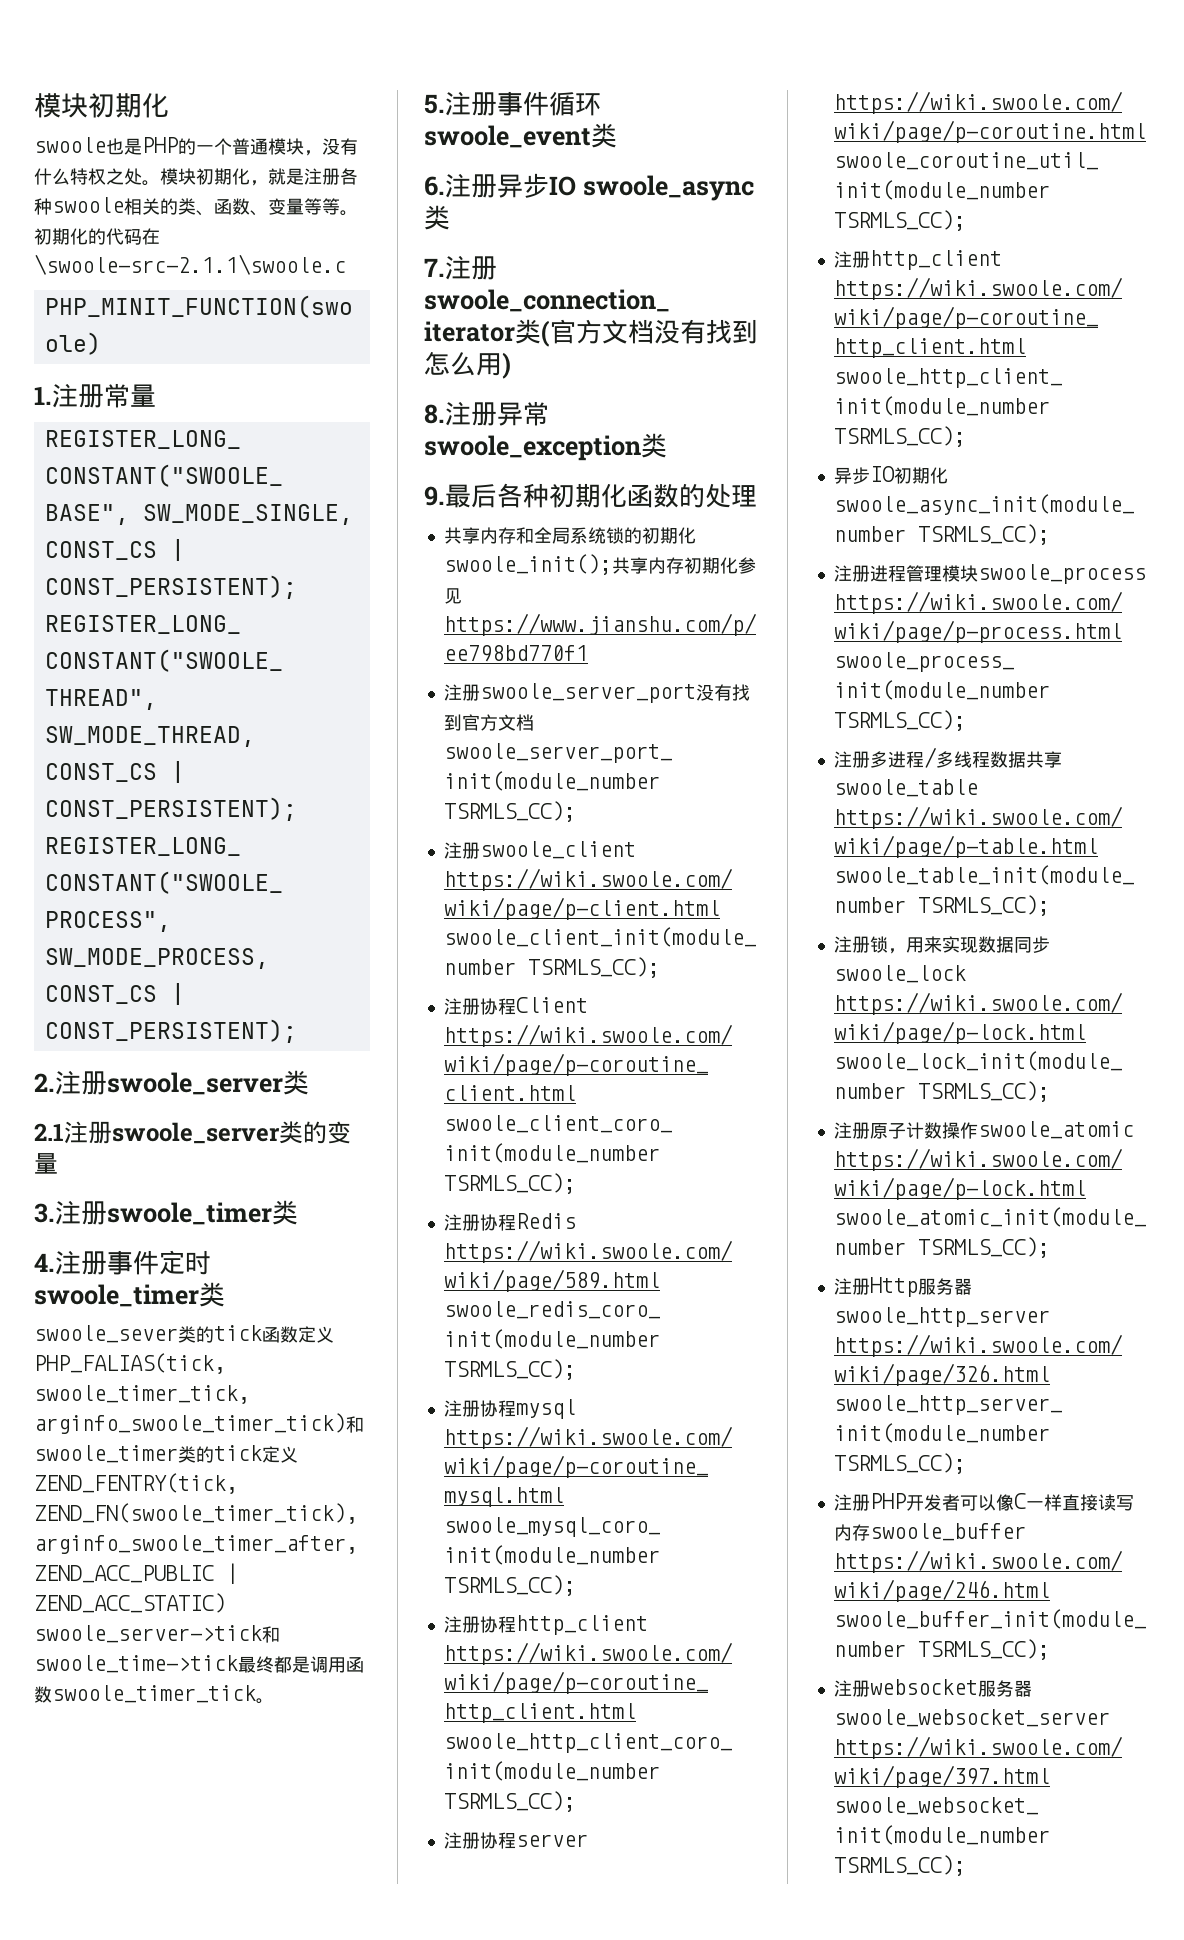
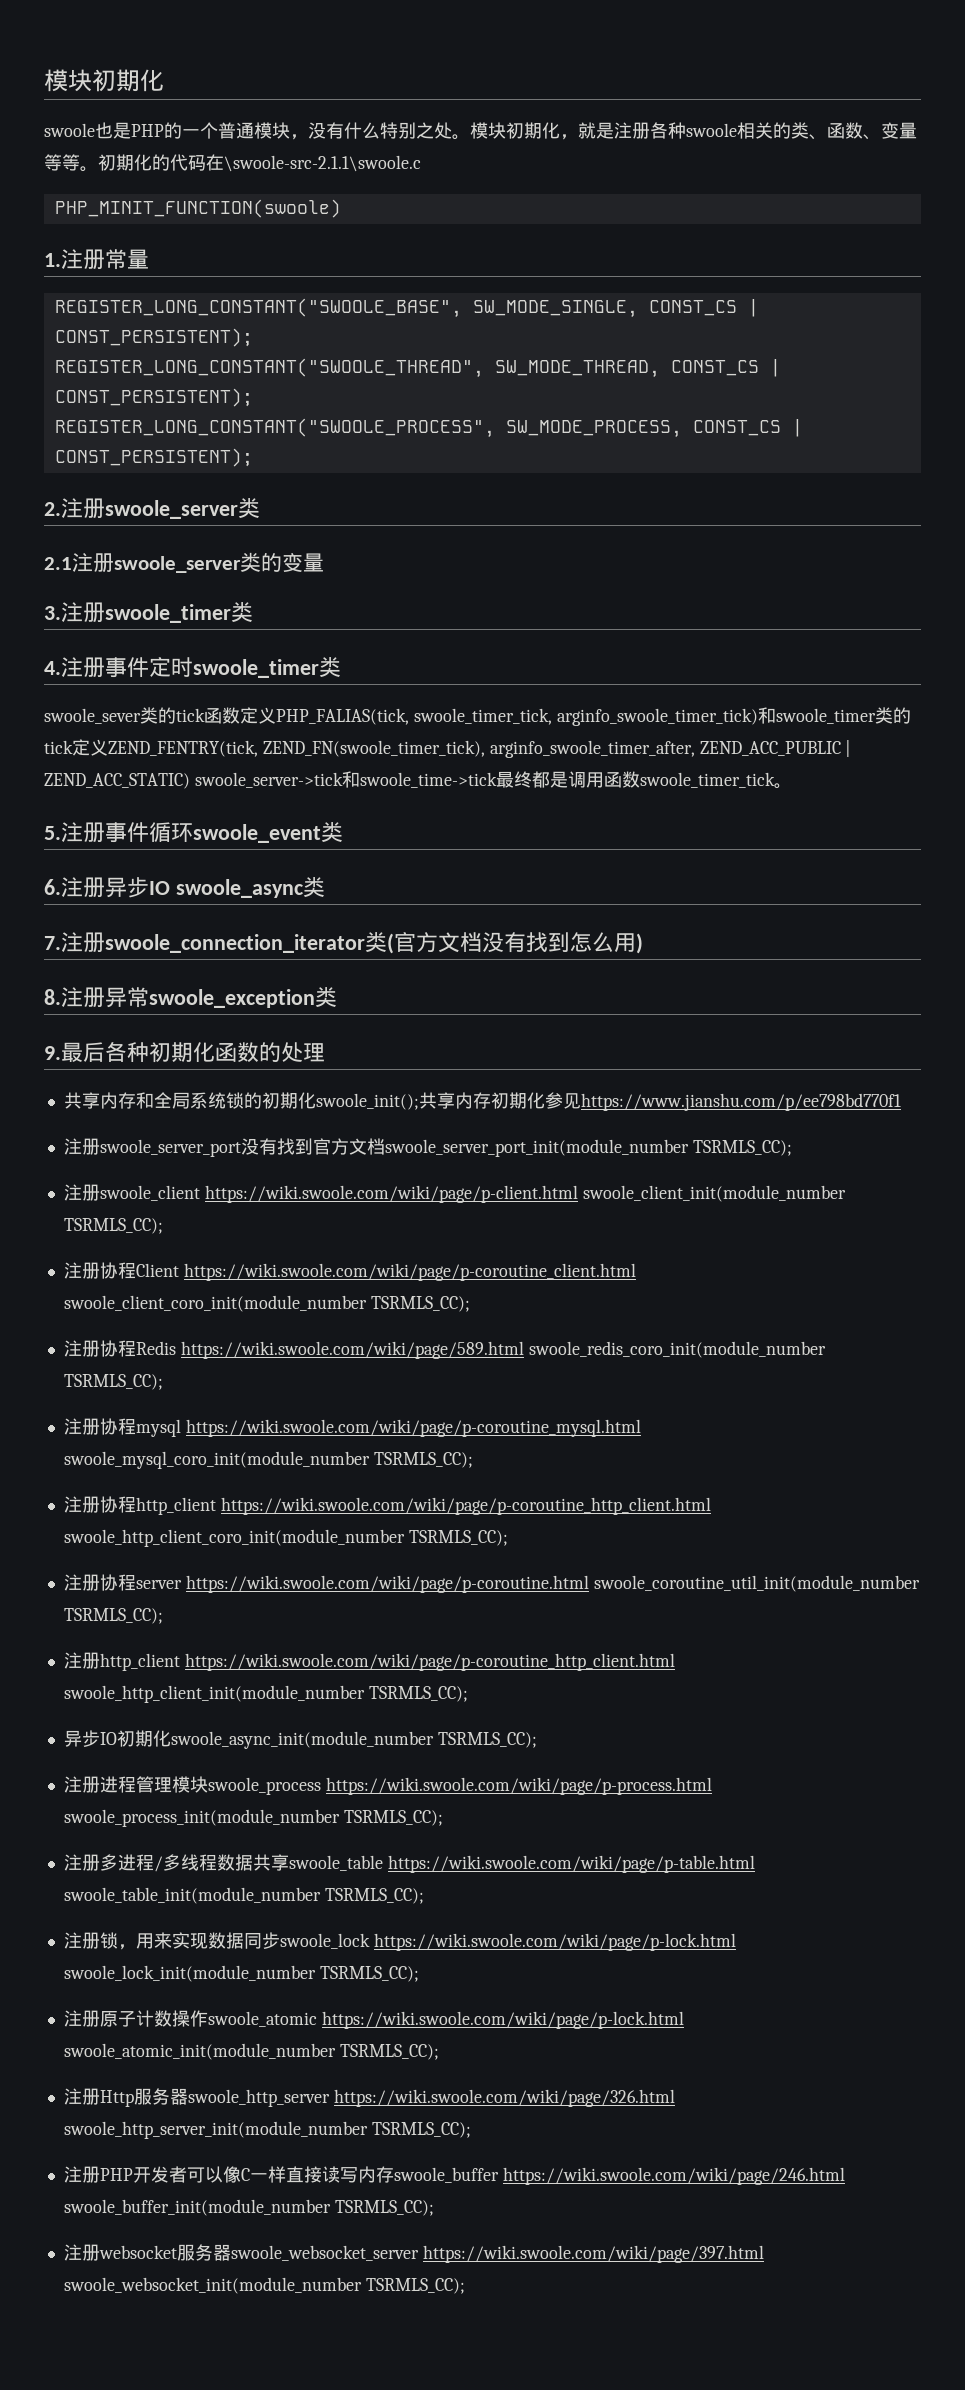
[88,168,106,185] 权 -> [398,122,416,139] 别

